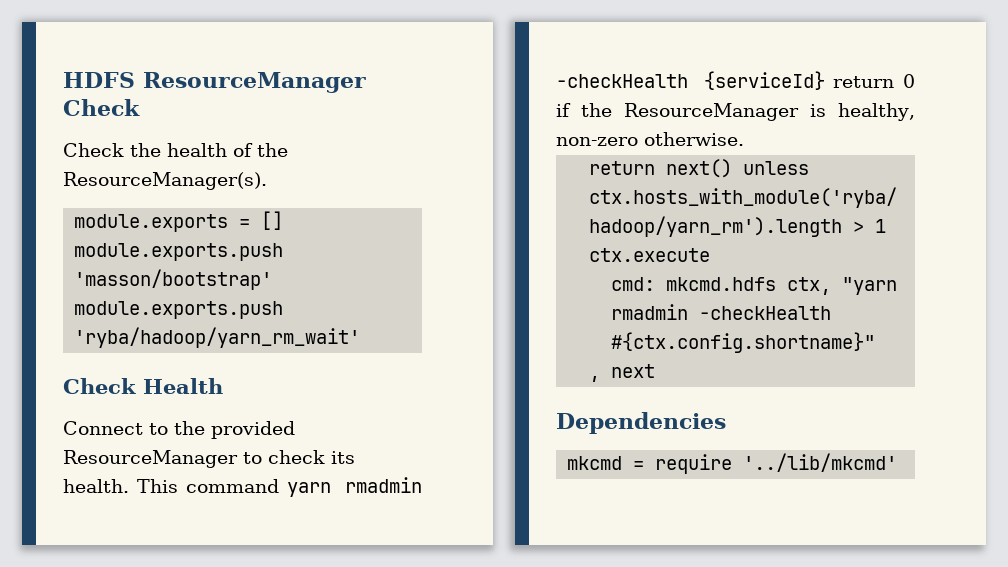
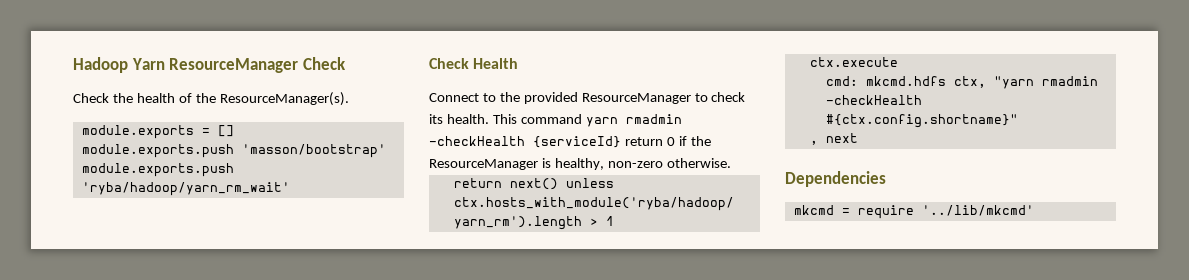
[63,72,135,88] HDFS -> [73,57,165,73] Hadoop Yarn

